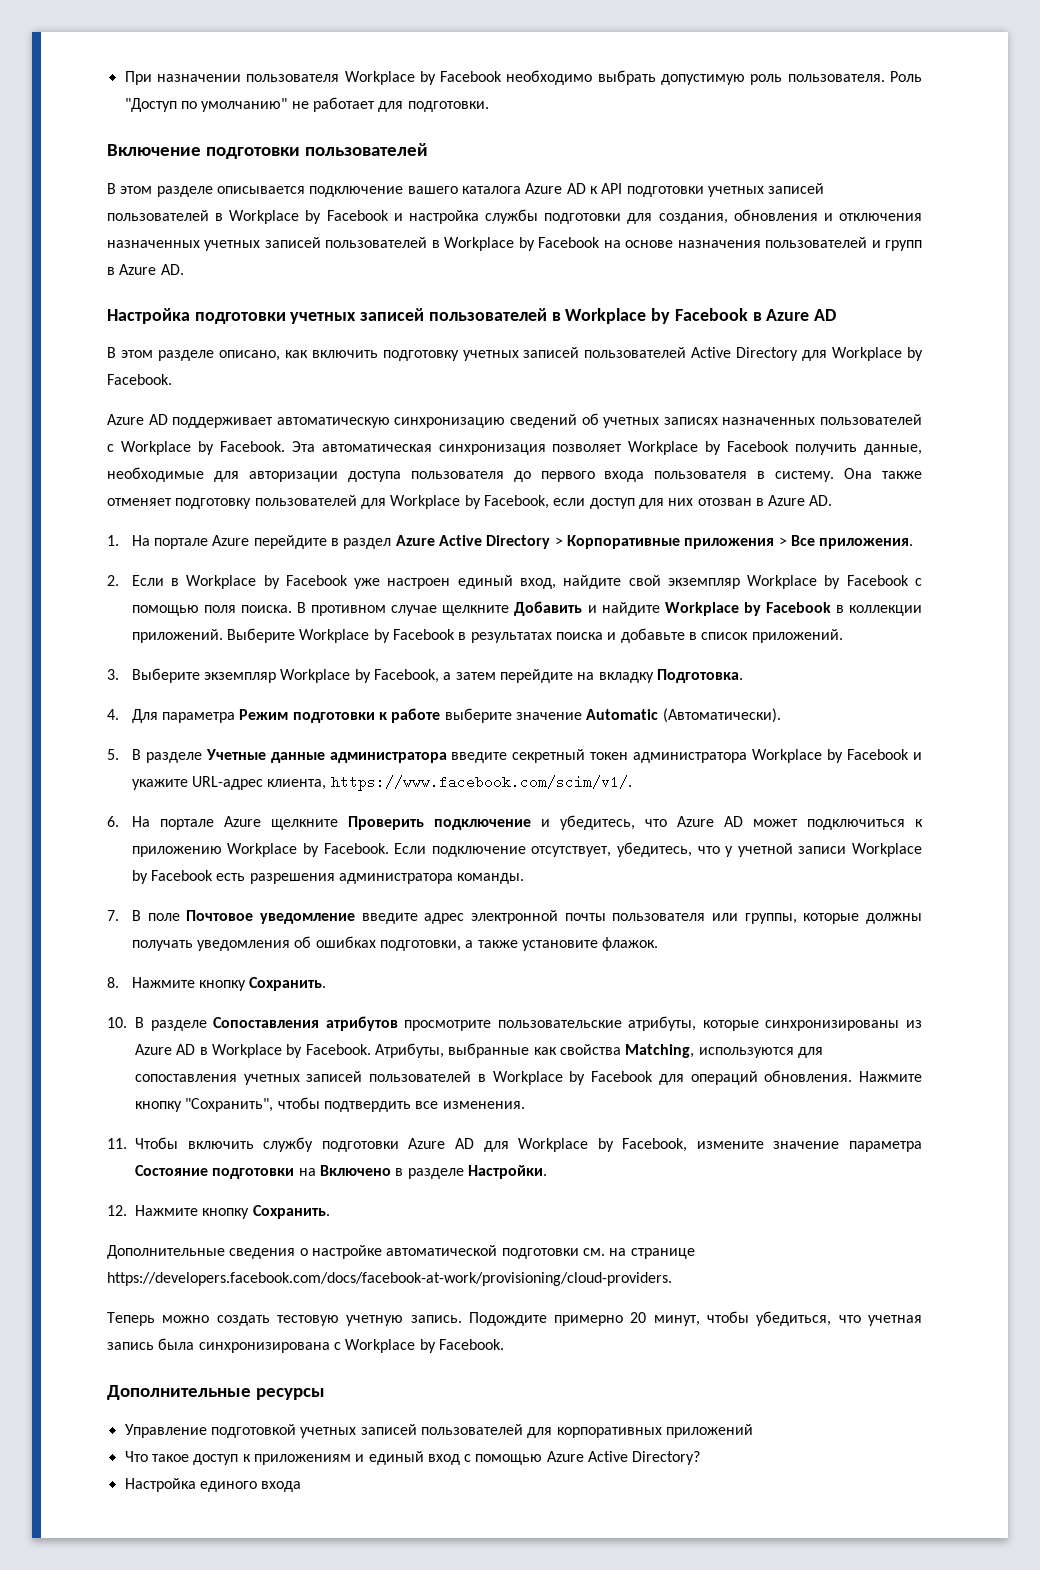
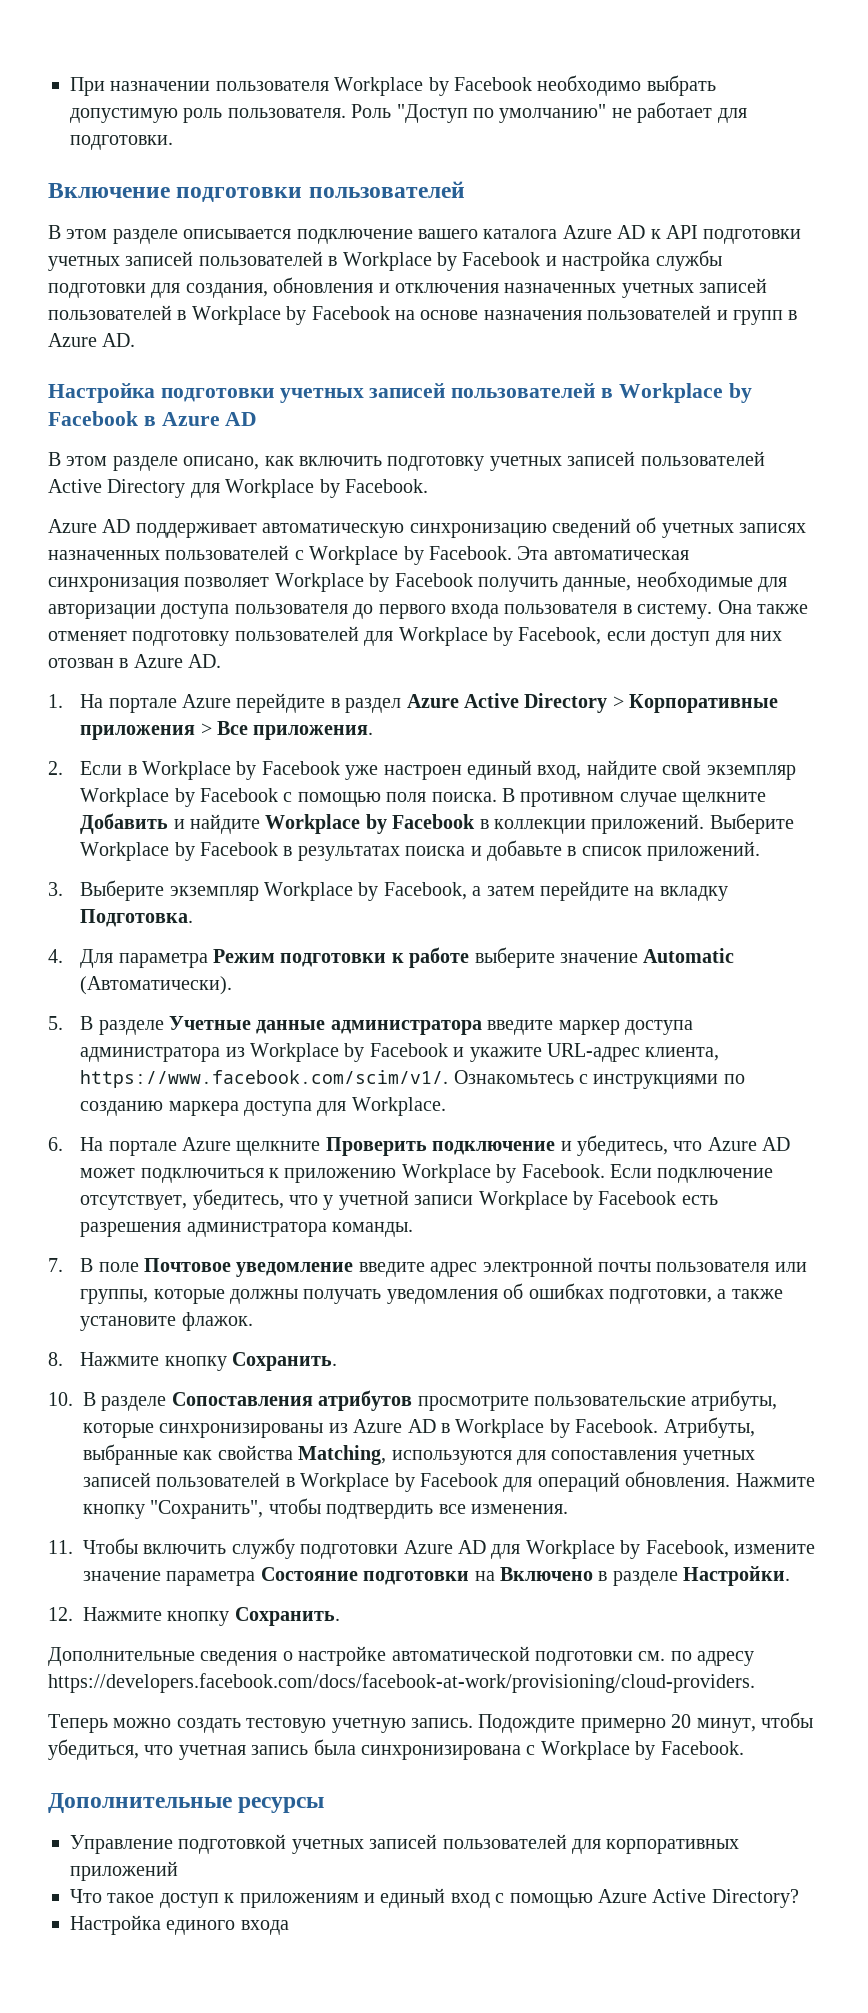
[512,749,748,763] секретный токен администратора -> [558,1020,694,1035] [80,1047,245,1062] маркер доступа администратора из
(632, 783) none -> [453,1070,745,1089] [80,1097,446,1116] Ознакомьтесь с инструкциями по созданию маркера доступа для Workplace.
[609,1248,695,1259] на странице -> [670,1651,755,1666] по адресу

